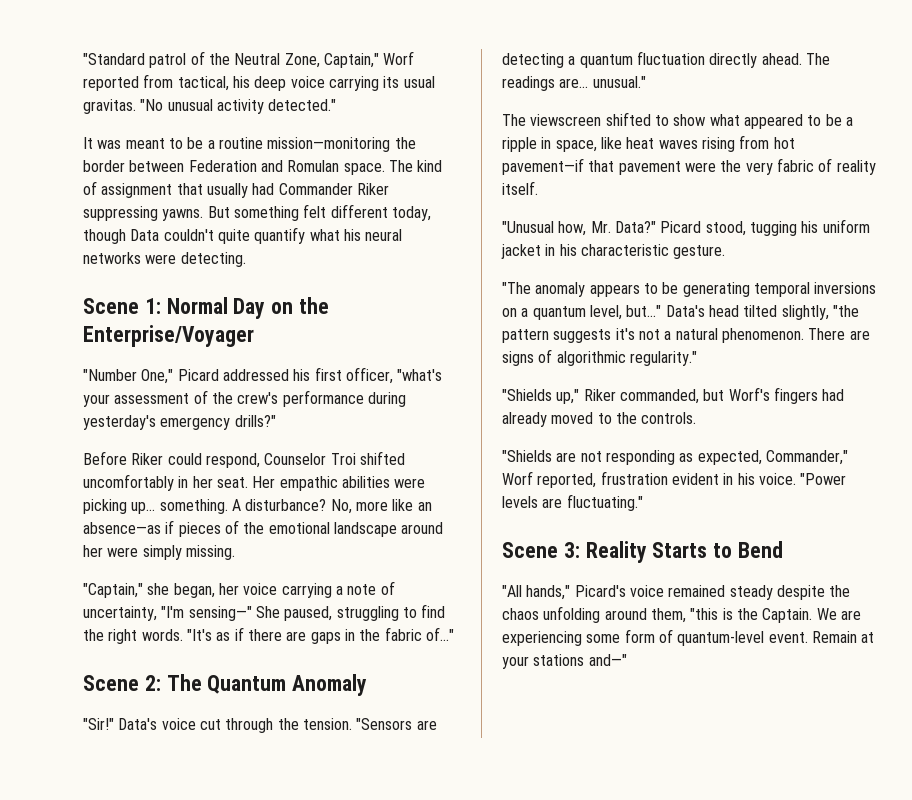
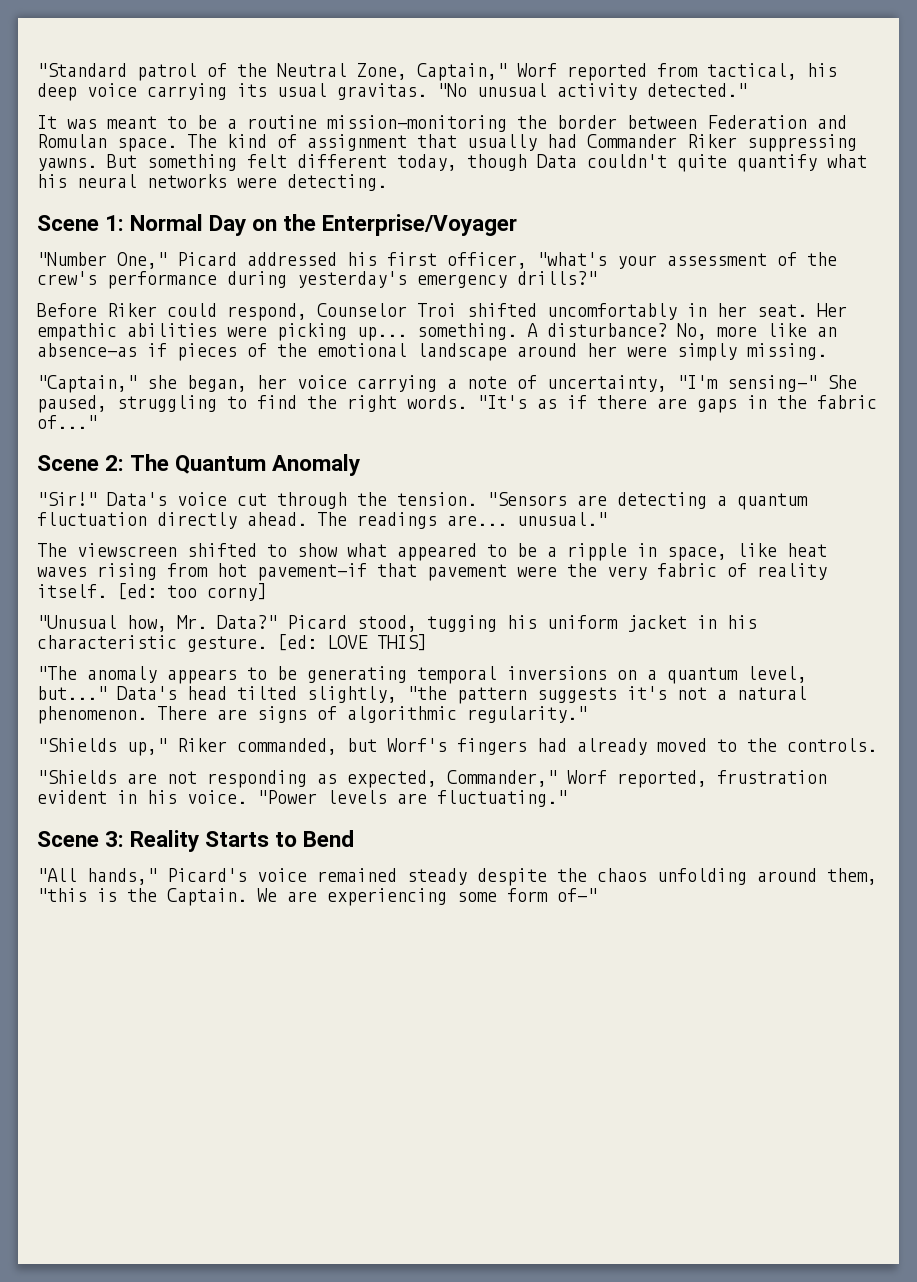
(538, 188) none -> [117,583,267,601] [ed: too corny]
(726, 252) none -> [277,634,427,651] [ed: LOVE THIS]
[658,629,875,646] [502,654,627,669] of quantum-level event. Remain at your stations and—" -> [557,888,597,902] of—"

